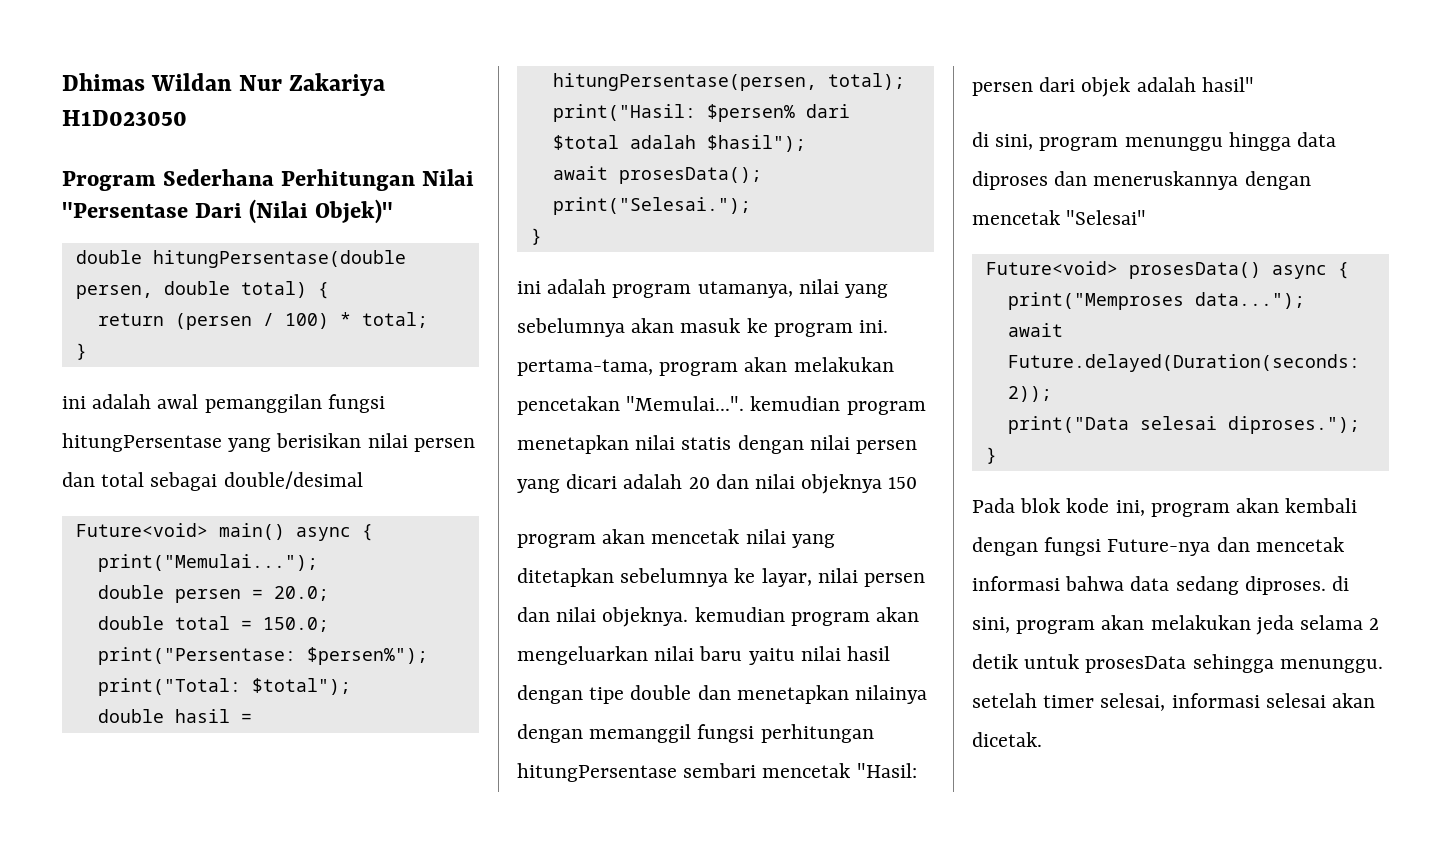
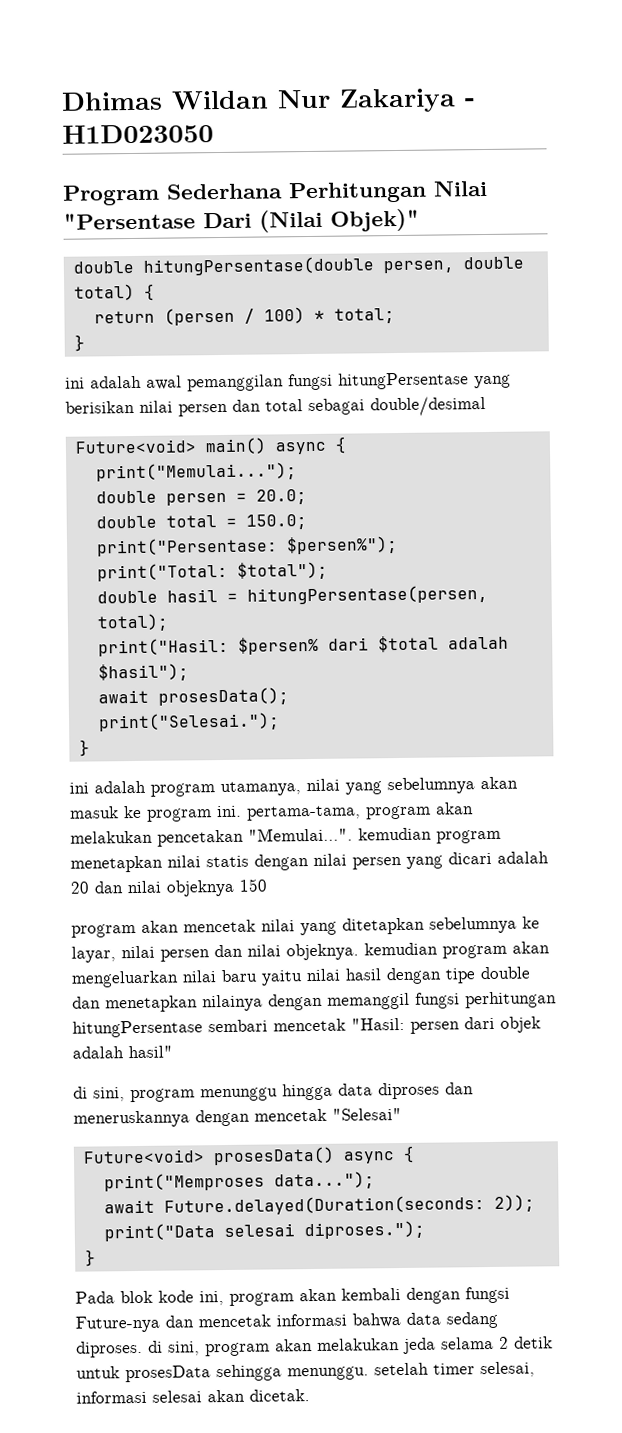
(386, 84) none -> [464,98,476,107] -

